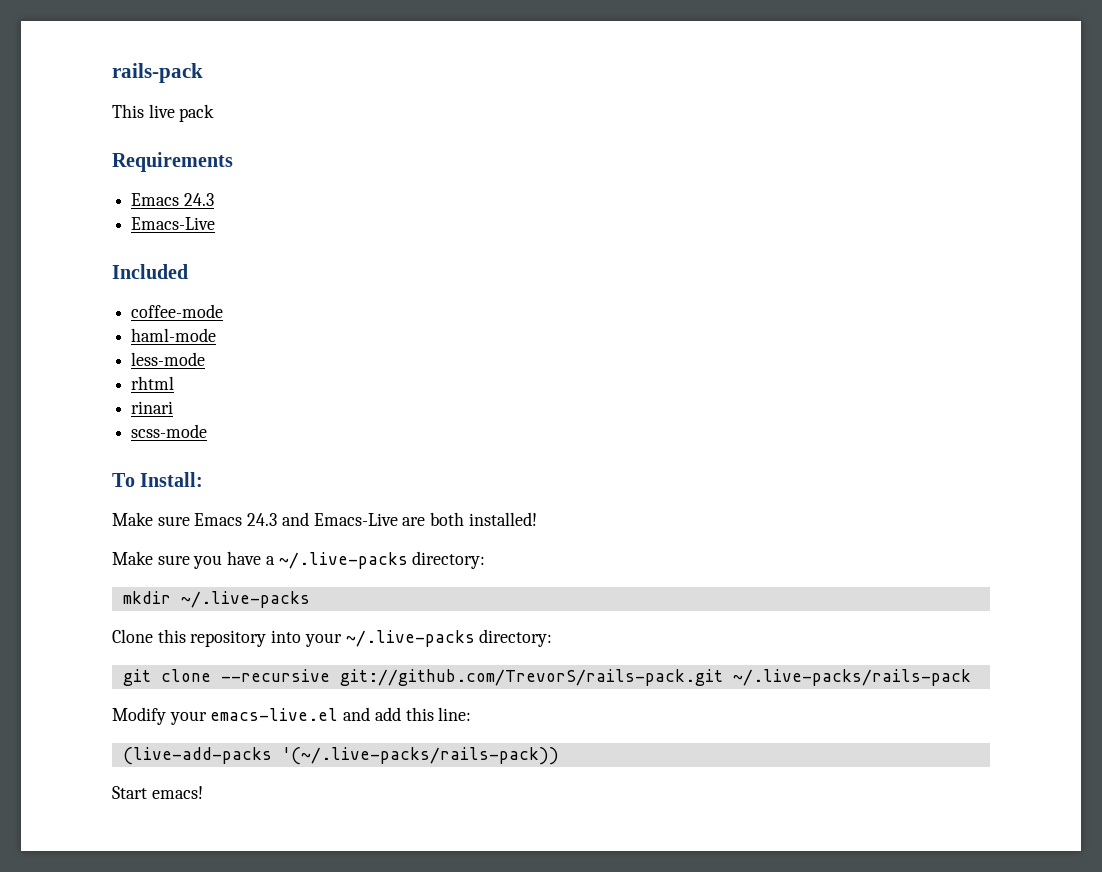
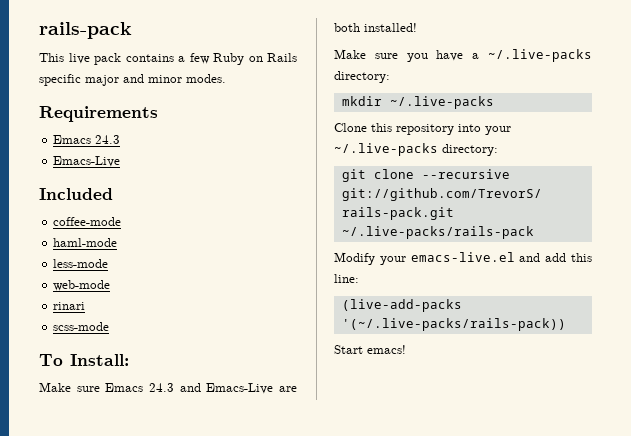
(215, 113) none -> [125,53,297,65] [39,74,226,86] contains a few Ruby on Rails specific major and minor modes.
[131,376,175,390] rhtml -> [53,280,111,291] web-mode

